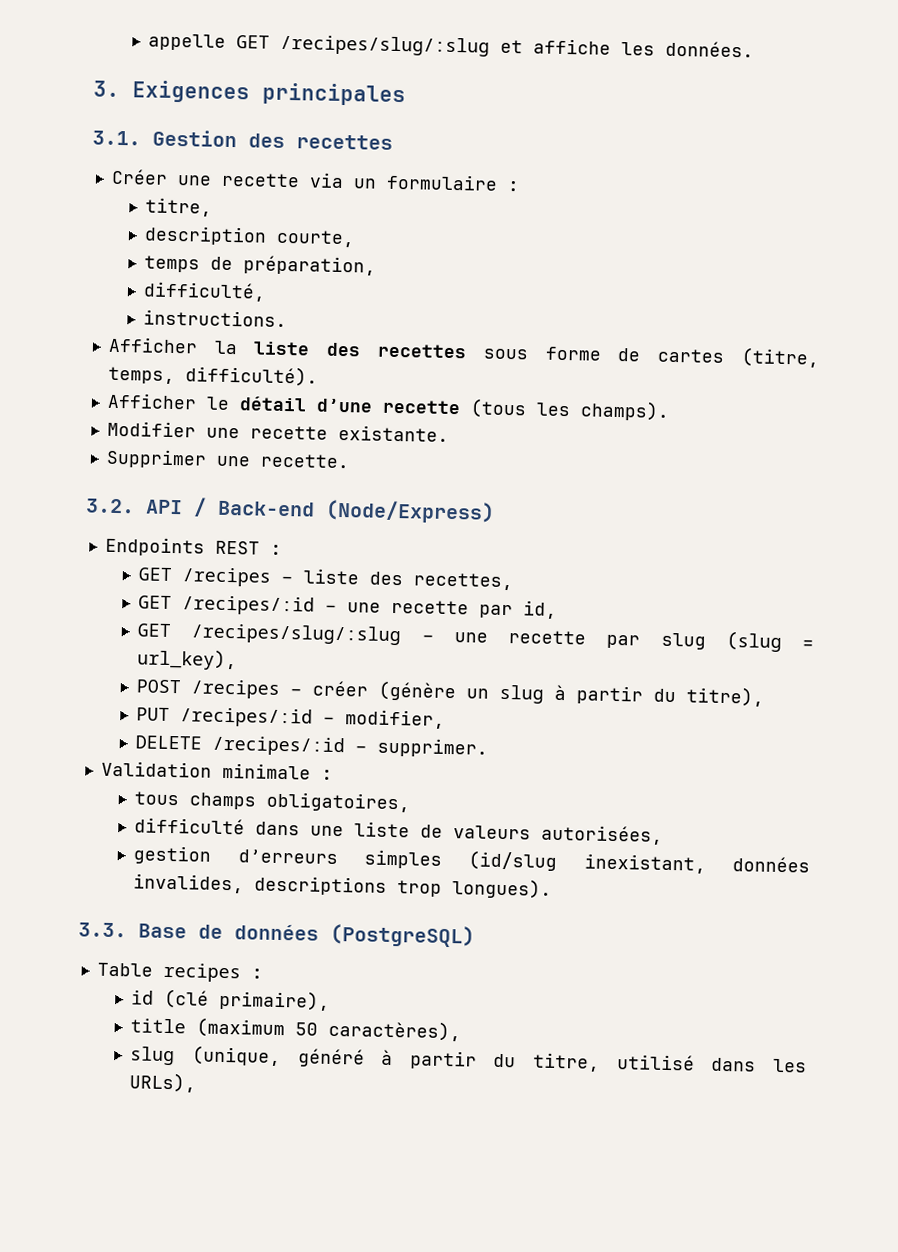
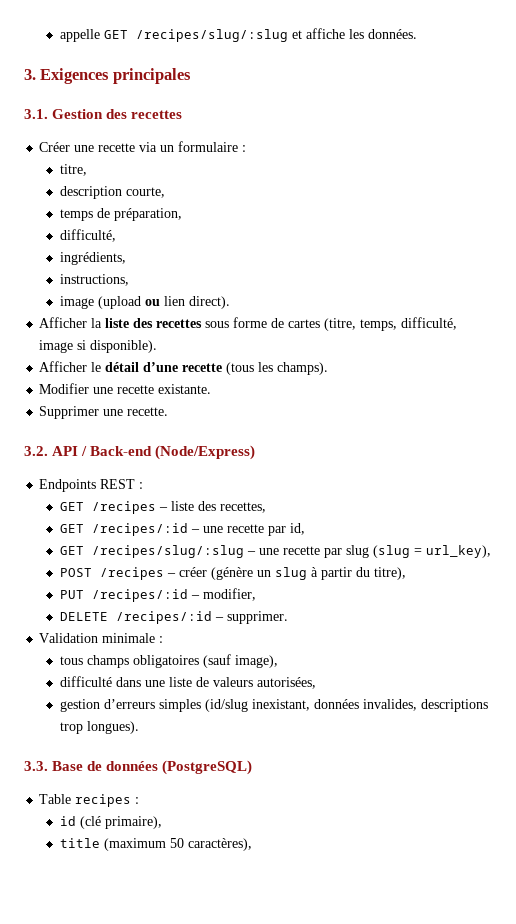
[143,309,288,328] instructions. -> [60,252,127,265] [60,274,130,286] [60,296,231,309] ingrédients, // instructions, // image (upload ou lien direct).
[184,365,318,387] difficulté). -> [401,317,458,330] [39,340,158,353] difficulté, image si disponible).
[266,791,411,813] obligatoires, -> [133,654,279,668] obligatoires (sauf image),
[130,1045,807,1073] [129,1072,197,1093] // slug (unique, généré à partir du titre, utilisé dans les URLs), -> (253, 844) none

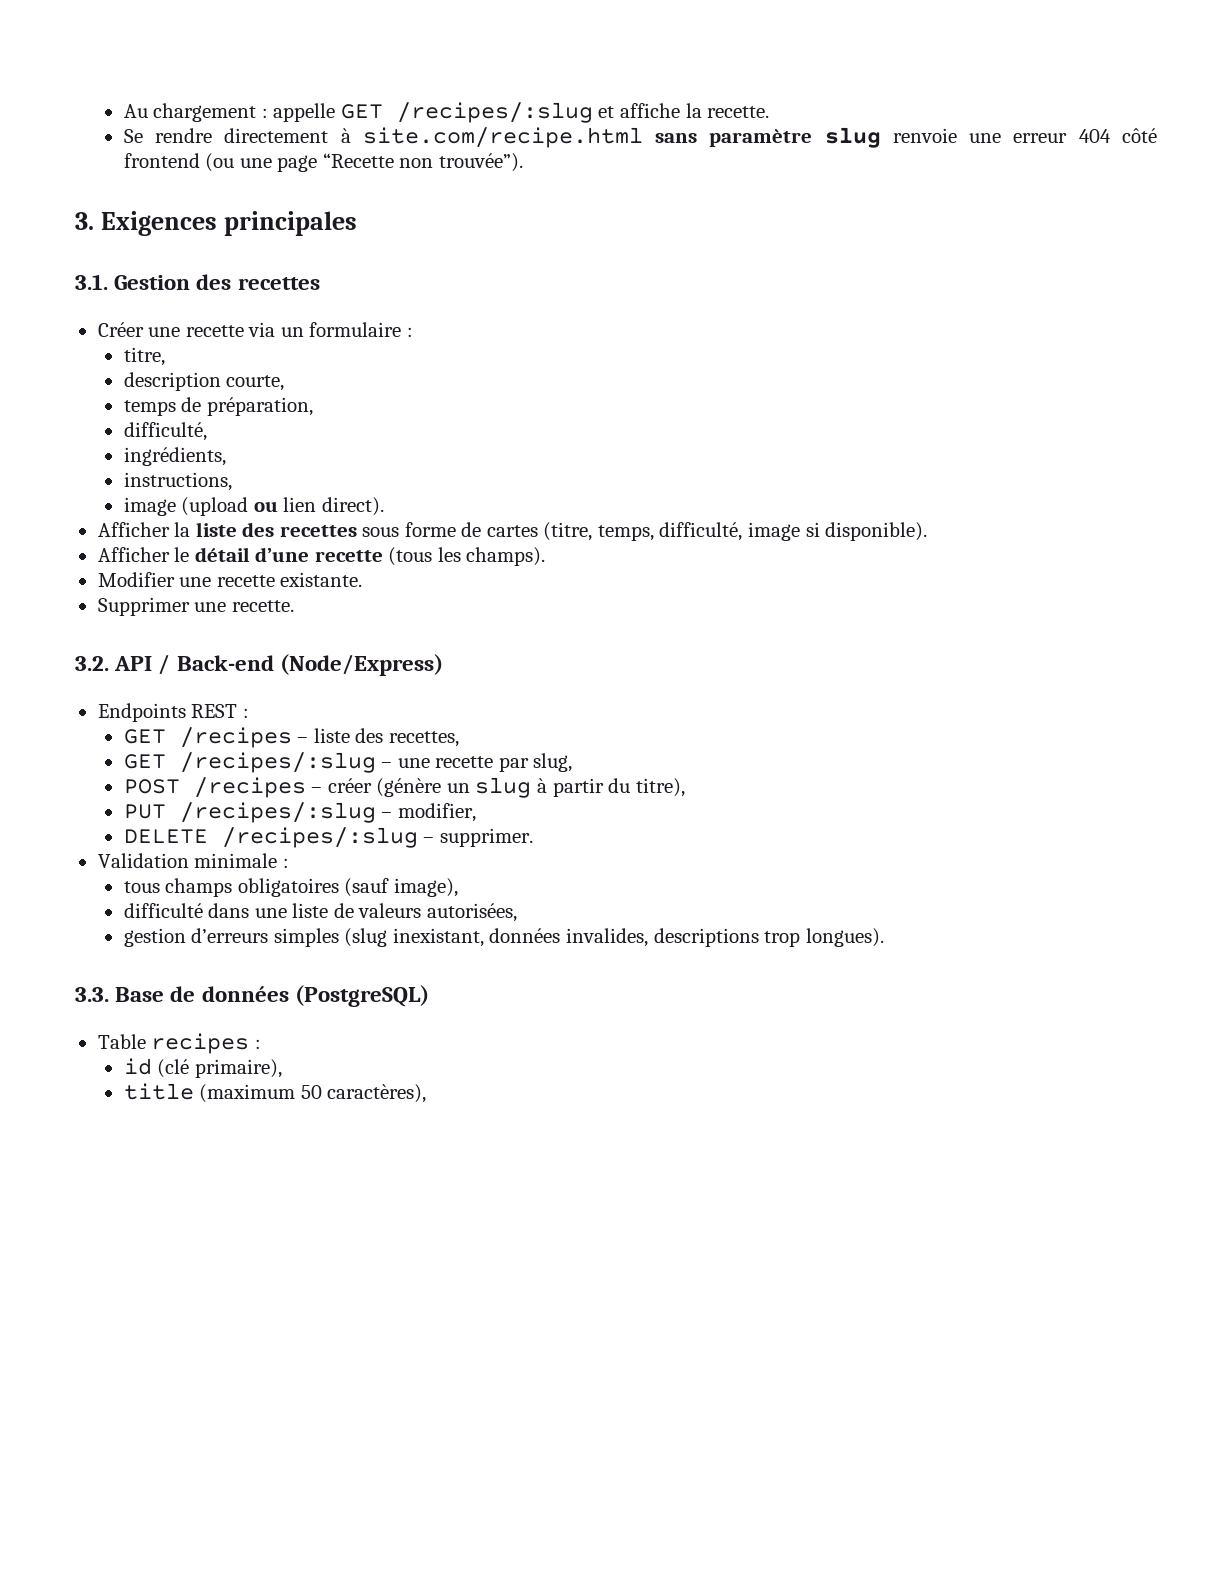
(60, 35) none -> [123,103,268,122] Au chargement :
[136,29,289,42] /recipes/slug/:slug -> [396,102,593,123] /recipes/:slug
[349,29,418,39] les données. -> [685,103,770,118] [123,127,1157,148] [123,153,524,172] la recette. // Se rendre directement à site.com/recipe.html sans paramètre slug renvoie une erreur 404 côté frontend (ou une page “Recette non trouvée”).
[92,523,306,536] [60,545,492,558] /recipes/:id – une recette par id, // GET /recipes/slug/:slug – une recette par slug (slug = url_key), -> [179,752,573,773] /recipes/:slug – une recette par slug,
[92,589,189,602] /recipes/:id -> [179,802,376,823] /recipes/:slug
[116,611,213,624] /recipes/:id -> [221,827,418,848] /recipes/:slug
[205,699,249,712] (id/slug -> [344,928,388,947] (slug

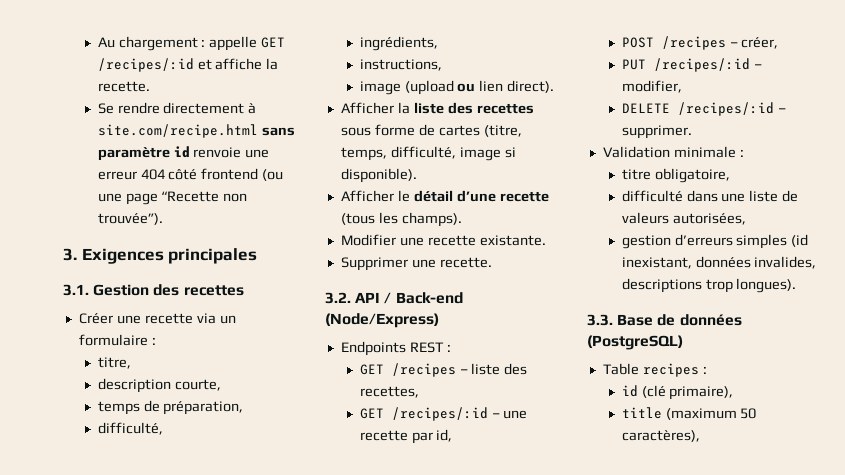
[396,102,593,123] /recipes/:slug -> [97,58,194,72] /recipes/:id
[824,127,881,148] slug -> [173,146,190,158] id
[179,752,376,773] /recipes/:slug -> [391,407,488,421] /recipes/:id
[533,753,573,772] slug, -> [436,429,453,442] id,
[327,777,685,798] créer (génère un slug à partir du titre), -> [741,37,779,49] créer,
[179,802,376,823] /recipes/:slug -> [653,58,750,72] /recipes/:id
[221,827,418,848] /recipes/:slug -> [677,102,774,116] /recipes/:id
[123,878,458,897] tous champs obligatoires (sauf image), -> [621,168,730,183] titre obligatoire,
[344,928,388,947] (slug -> [791,234,809,247] (id

